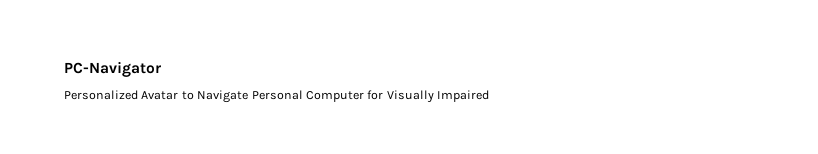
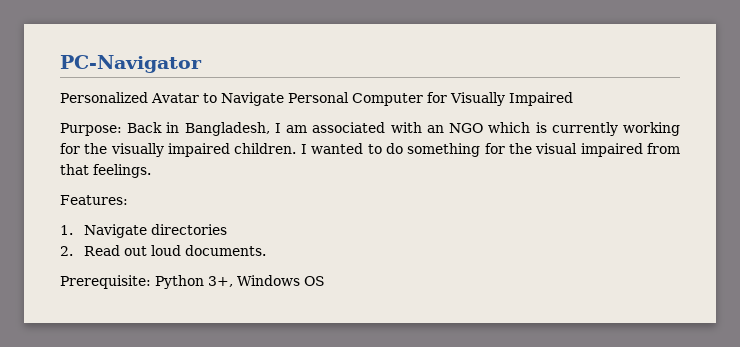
(489, 96) none -> [60,122,680,136] [60,143,680,157] [60,164,151,178] [60,195,128,205] [60,224,227,238] [60,245,266,256] [60,275,325,289] // Purpose: Back in Bangladesh, I am associated with an NGO which is currently working for the visually impaired children. I wanted to do something for the visual impaired from that feelings. // Features: // 1. Navigate directories // 2. Read out loud documents. // Prerequisite: Python 3+, Windows OS

